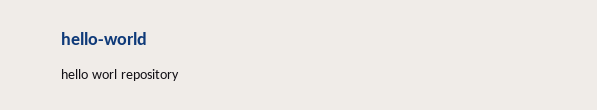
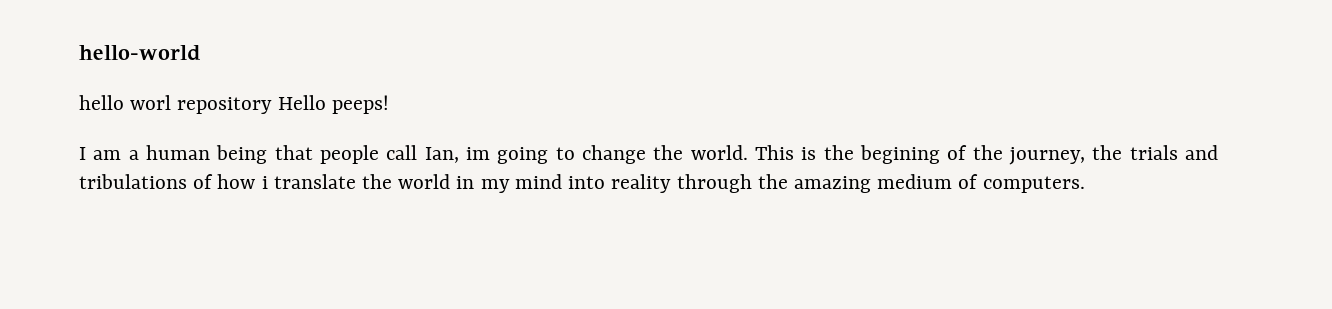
(179, 75) none -> [277,95,389,114] [79,145,1218,165] [79,174,1085,193] Hello peeps! // I am a human being that people call Ian, im going to change the world. This is the begining of the journey, the trials and tribulations of how i translate the world in my mind into reality through the amazing medium of computers.

